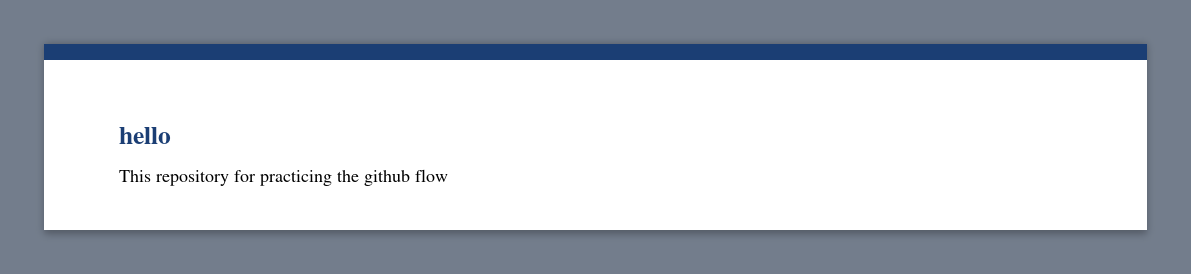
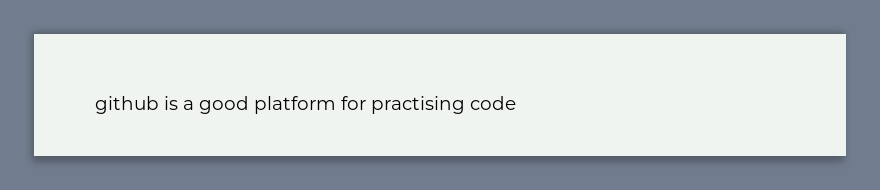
[119,127,171,144] [119,169,448,186] hello // This repository for practicing the github flow -> [95,96,516,114] github is a good platform for practising code

